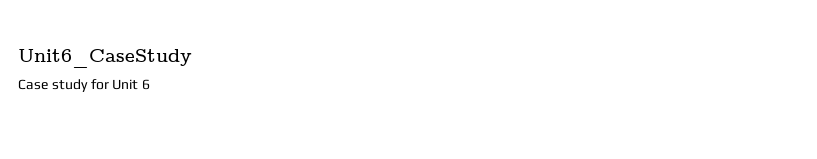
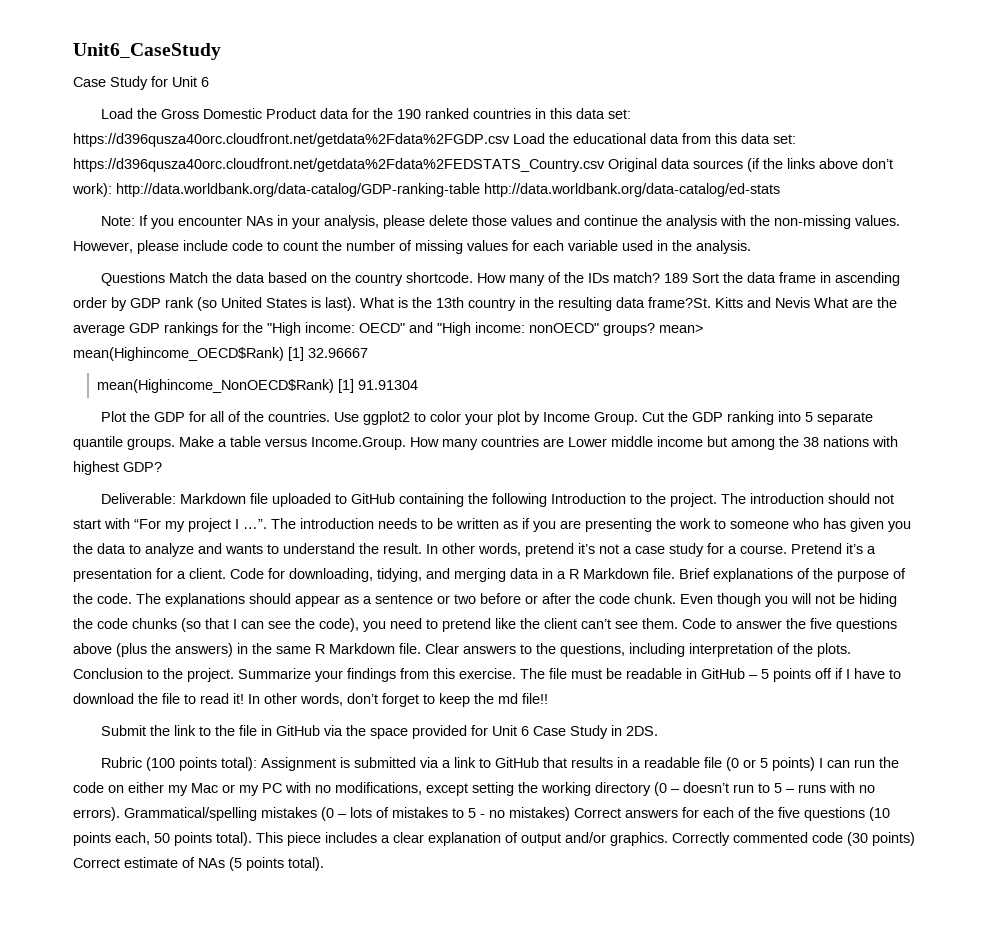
[51,79,151,92] study for Unit 6 -> [110,76,209,90] [100,108,631,119] [73,133,796,147] [73,158,893,172] [72,183,780,197] [100,215,900,229] [73,240,751,254] [100,272,900,286] [73,297,897,311] [73,322,703,336] [73,347,368,361] [96,379,418,393] [100,411,873,425] [73,436,898,450] [73,461,162,475] [100,493,894,507] [73,518,911,532] [73,543,876,557] [73,568,906,582] [73,593,897,607] [73,618,897,632] [73,643,851,657] [73,668,901,682] [73,693,548,707] [100,725,658,739] [100,757,899,771] [73,782,875,796] [73,807,890,821] [73,832,915,846] [73,857,324,871] Study for Unit 6 // Load the Gross Domestic Product data for the 190 ranked countries in this data set: https://d396qusza40orc.cloudfront.net/getdata%2Fdata%2FGDP.csv Load the educational data from this data set: https://d396qusza40orc.cloudfront.net/getdata%2Fdata%2FEDSTATS_Country.csv Original data sources (if the links above don’t work): http://data.worldbank.org/data-catalog/GDP-ranking-table http://data.worldbank.org/data-catalog/ed-stats // Note: If you encounter NAs in your analysis, please delete those values and continue the analysis with the non-missing values. However, please include code to count the number of missing values for each variable used in the analysis. // Questions Match the data based on the country shortcode. How many of the IDs match? 189 Sort the data frame in ascending order by GDP rank (so United States is last). What is the 13th country in the resulting data frame?St. Kitts and Nevis What are the average GDP rankings for the "High income: OECD" and "High income: nonOECD" groups? mean> mean(Highincome_OECD$Rank) [1] 32.96667 // mean(Highincome_NonOECD$Rank) [1] 91.91304 // Plot the GDP for all of the countries. Use ggplot2 to color your plot by Income Group. Cut the GDP ranking into 5 separate quantile groups. Make a table versus Income.Group. How many countries are Lower middle income but among the 38 nations with highest GDP? // Deliverable: Markdown file uploaded to GitHub containing the following Introduction to the project. The introduction should not start with “For my project I …”. The introduction needs to be written as if you are presenting the work to someone who has given you the data to analyze and wants to understand the result. In other words, pretend it’s not a case study for a course. Pretend it’s a presentation for a client. Code for downloading, tidying, and merging data in a R Markdown file. Brief explanations of the purpose of the code. The explanations should appear as a sentence or two before or after the code chunk. Even though you will not be hiding the code chunks (so that I can see the code), you need to pretend like the client can’t see them. Code to answer the five questions above (plus the answers) in the same R Markdown file. Clear answers to the questions, including interpretation of the plots. Conclusion to the project. Summarize your findings from this exercise. The file must be readable in GitHub – 5 points off if I have to download the file to read it! In other words, don’t forget to keep the md file!! // Submit the link to the file in GitHub via the space provided for Unit 6 Case Study in 2DS. // Rubric (100 points total): Assignment is submitted via a link to GitHub that results in a readable file (0 or 5 points) I can run the code on either my Mac or my PC with no modifications, except setting the working directory (0 – doesn’t run to 5 – runs with no errors). Grammatical/spelling mistakes (0 – lots of mistakes to 5 - no mistakes) Correct answers for each of the five questions (10 points each, 50 points total). This piece includes a clear explanation of output and/or graphics. Correctly commented code (30 points) Correct estimate of NAs (5 points total).

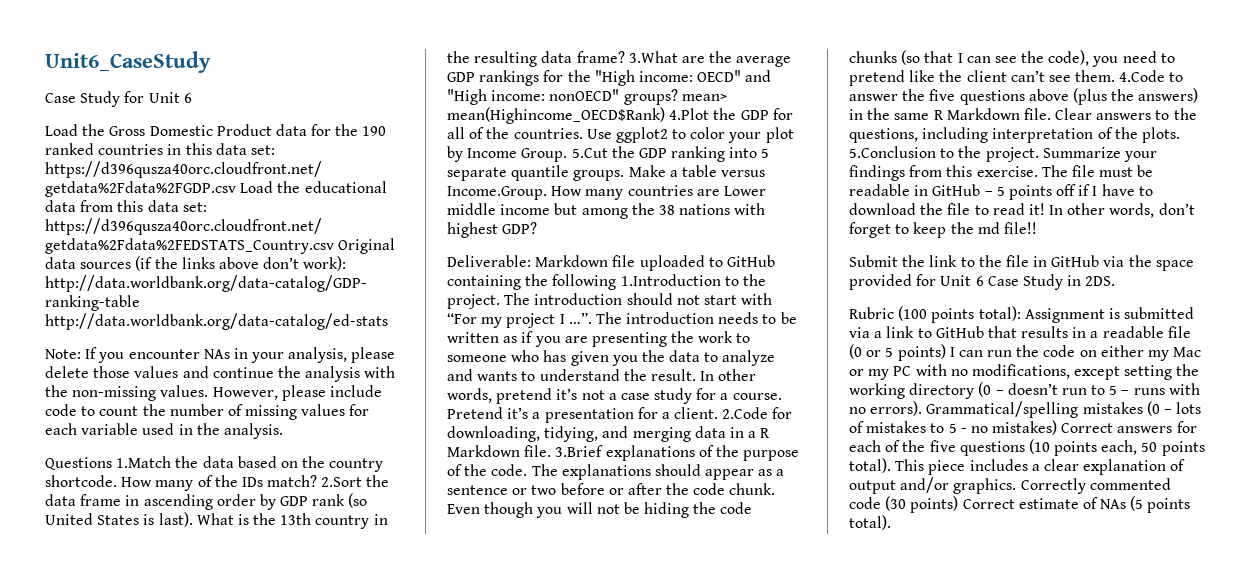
[168,272,208,283] Match -> [116,456,172,468] 1.Match
[663,273,719,283] 189 Sort -> [321,477,363,487] 2.Sort
[648,297,848,308] frame?St. Kitts and Nevis What -> [576,51,678,63] frame? 3.What
[288,347,368,361] [96,379,418,393] [100,411,126,422] [1] 32.96667 // mean(Highincome_NonOECD$Rank) [1] 91.91304 // Plot -> [669,108,710,120] 4.Plot
[641,412,664,422] Cut -> [571,148,608,158] 5.Cut
[550,493,626,504] Introduction -> [620,274,721,286] 1.Introduction
[230,568,264,579] Code -> [722,407,769,419] 2.Code
[679,568,710,579] Brief -> [555,445,604,457] 3.Brief
[682,618,716,629] Code -> [1119,70,1166,82] 4.Code
[73,668,143,679] Conclusion -> [849,146,936,158] 5.Conclusion

